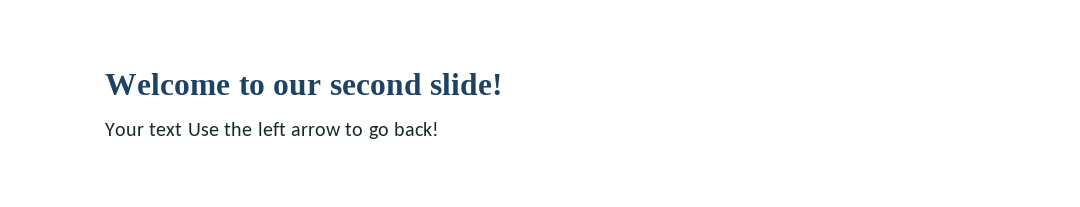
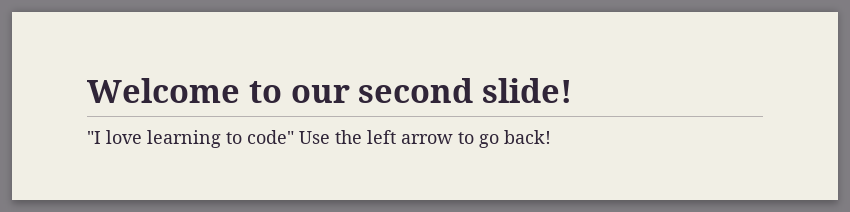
[105,123,183,136] Your text -> [87,130,294,148] "I love learning to code"

